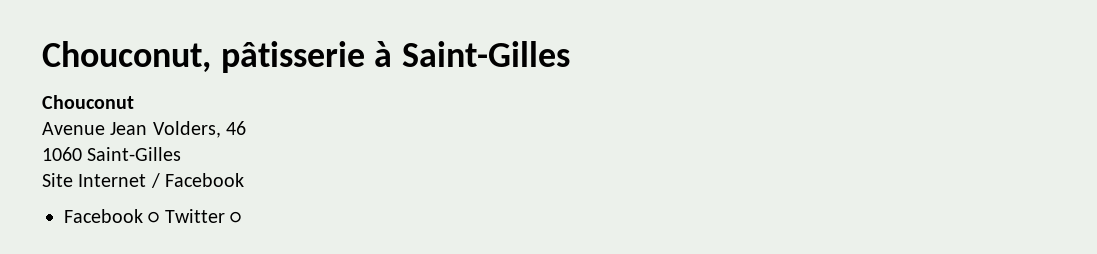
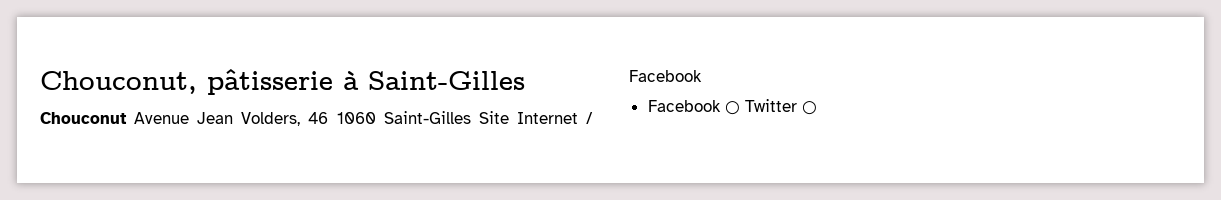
(134, 102) // -> (127, 118) none
(247, 128) // -> (329, 118) none
(182, 154) // -> (471, 117) none

